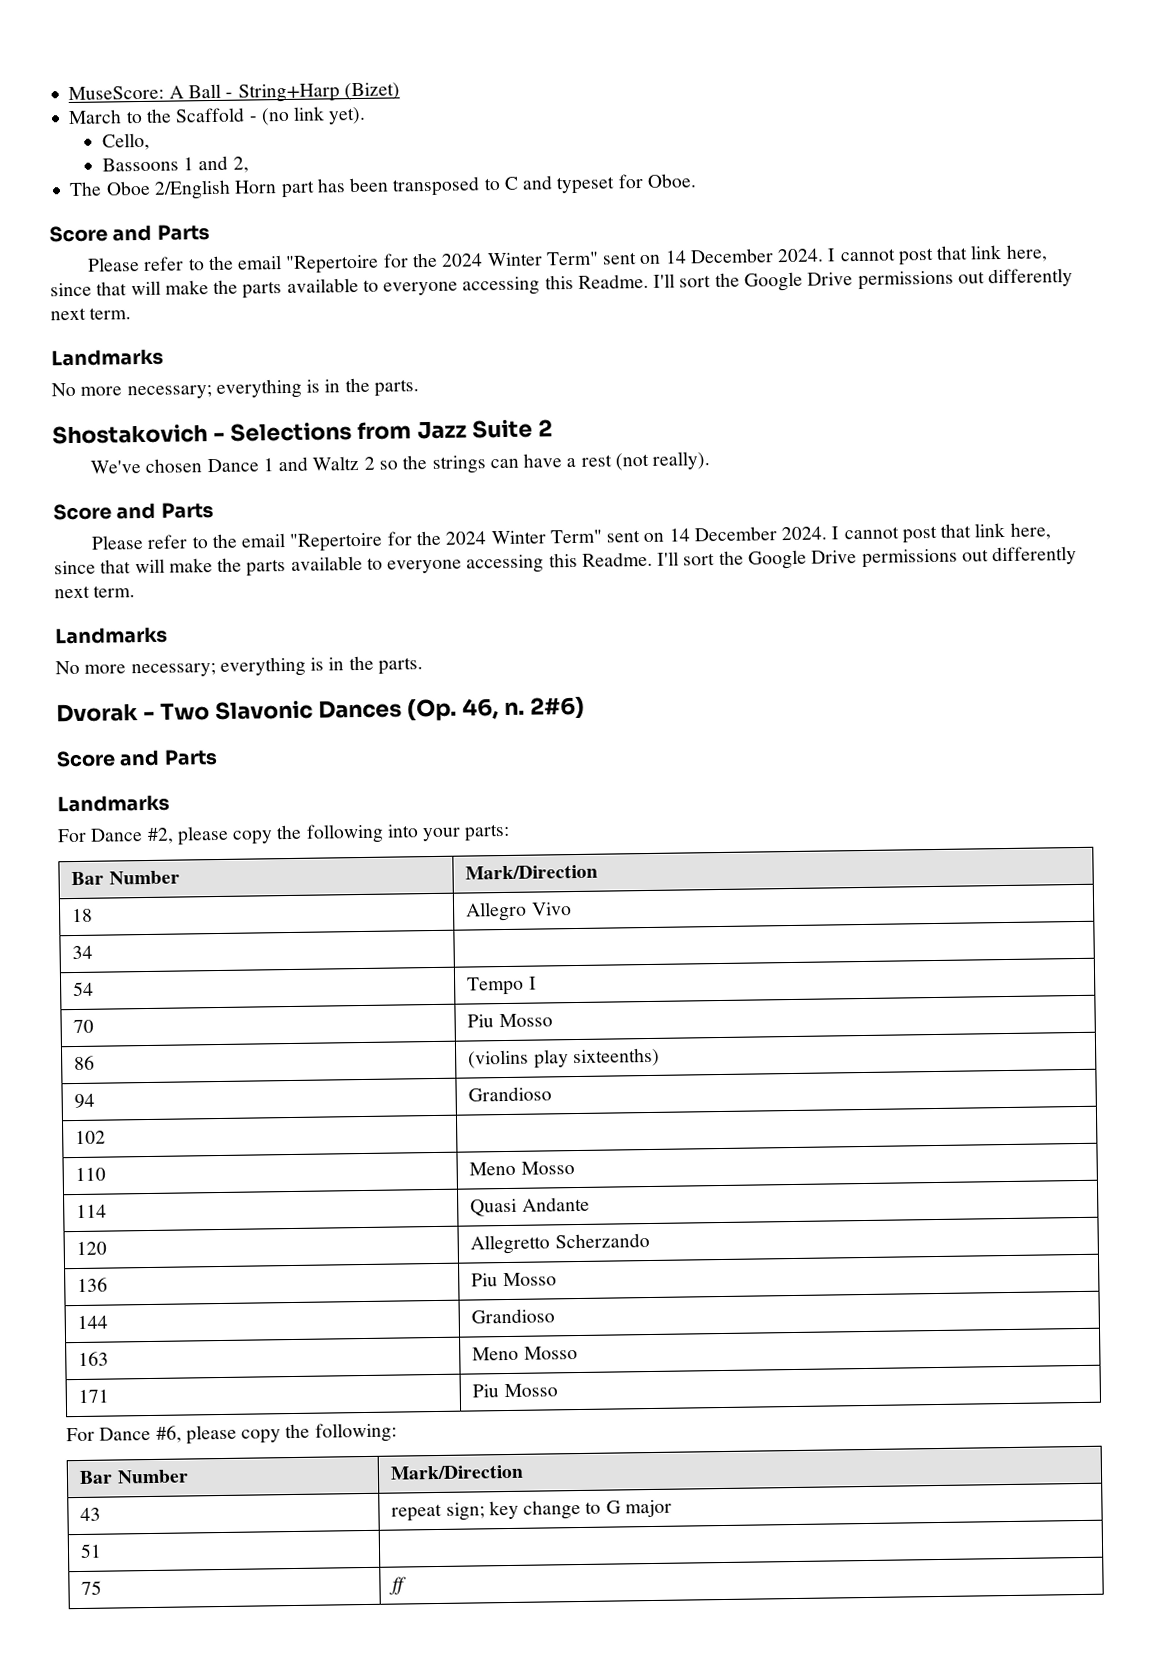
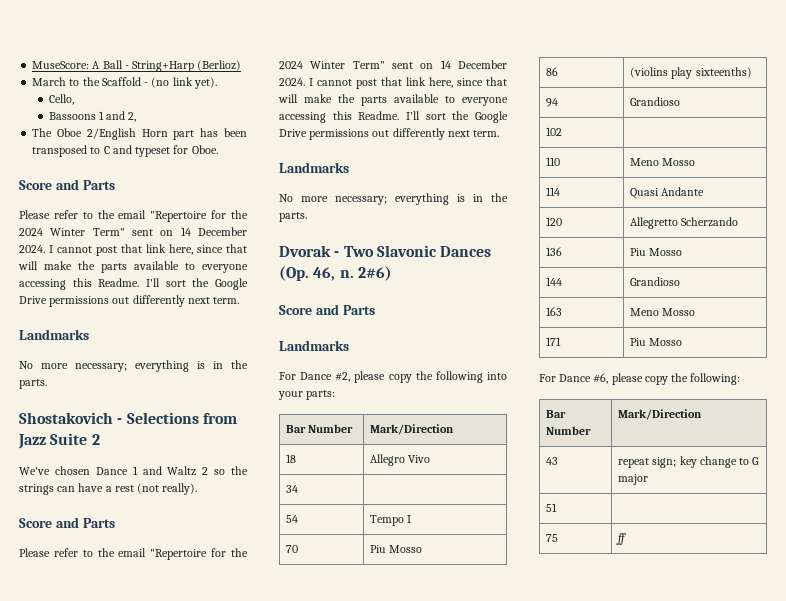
[343,82,400,101] (Bizet) -> [197,60,242,71] (Berlioz)

